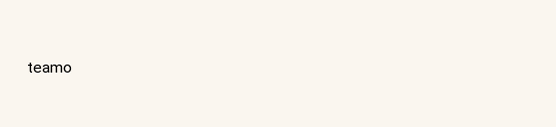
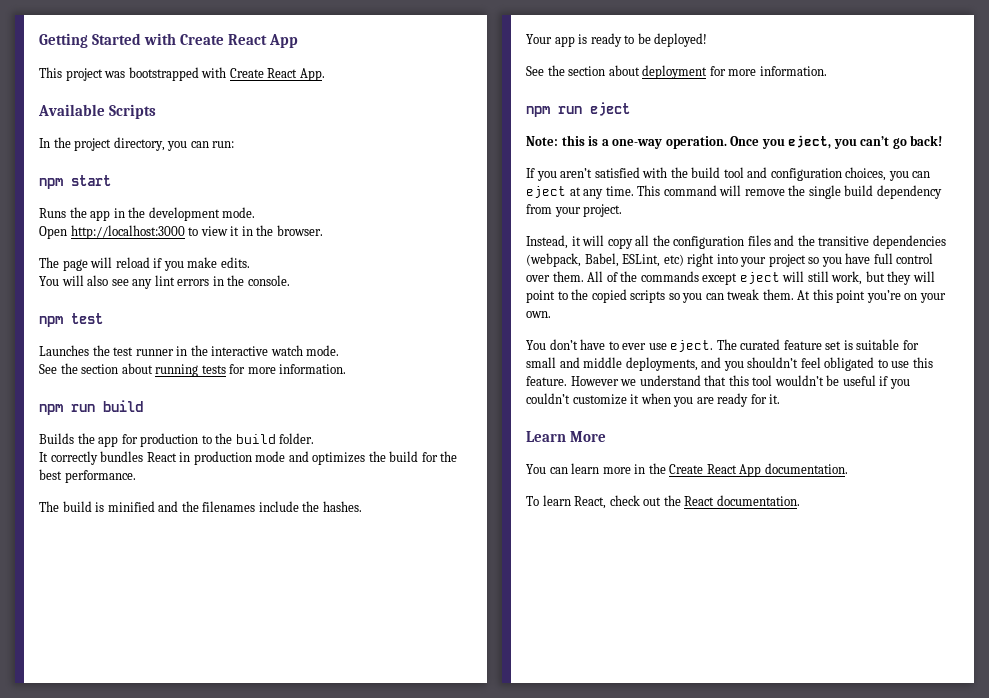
[26,62,73,73] teamo -> [39,33,299,48] [39,67,325,81] [38,104,156,119] [39,137,235,151] [39,175,111,189] [39,207,256,221] [39,225,323,239] [39,257,250,271] [39,275,290,289] [39,313,103,327] [39,345,340,356] [39,363,347,377] [39,400,143,415] [39,433,315,447] [39,451,458,465] [39,469,136,483] [39,501,362,512] [526,33,708,47] [526,65,827,79] [526,102,630,117] [526,135,943,149] [526,167,931,181] [526,185,942,199] [526,204,623,217] [526,235,946,249] [526,253,934,267] [526,271,935,285] [526,289,946,303] [526,311,551,318] [526,339,919,352] [526,357,933,371] [526,375,910,389] [526,393,781,407] [526,431,606,442] [526,463,848,477] [526,495,800,509] Getting Started with Create React App // This project was bootstrapped with Create React App. // Available Scripts // In the project directory, you can run: // npm start // Runs the app in the development mode. // Open http://localhost:3000 to view it in the browser. // The page will reload if you make edits. // You will also see any lint errors in the console. // npm test // Launches the test runner in the interactive watch mode. // See the section about running tests for more information. // npm run build // Builds the app for production to the build folder. // It correctly bundles React in production mode and optimizes the build for the best performance. // The build is minified and the filenames include the hashes. // Your app is ready to be deployed! // See the section about deployment for more information. // npm run eject // Note: this is a one-way operation. Once you eject, you can’t go back! // If you aren’t satisfied with the build tool and configuration choices, you can eject at any time. This command will remove the single build dependency from your project. // Instead, it will copy all the configuration files and the transitive dependencies (webpack, Babel, ESLint, etc) right into your project so you have full control over them. All of the commands except eject will still work, but they will point to the copied scripts so you can tweak them. At this point you’re on your own. // You don’t have to ever use eject. The curated feature set is suitable for small and middle deployments, and you shouldn’t feel obligated to use this feature. However we understand that this tool wouldn’t be useful if you couldn’t customize it when you are ready for it. // Learn More // You can learn more in the Create React App documentation. // To learn React, check out the React documentation.

